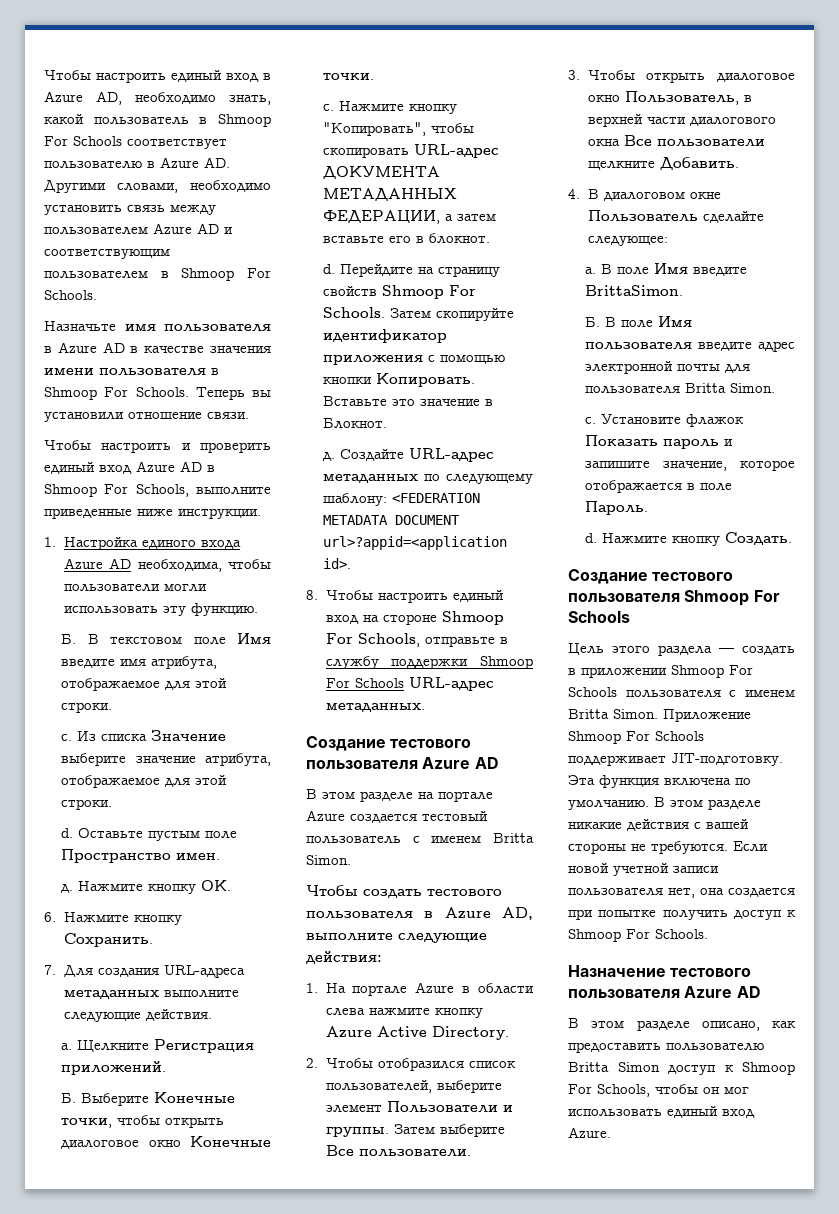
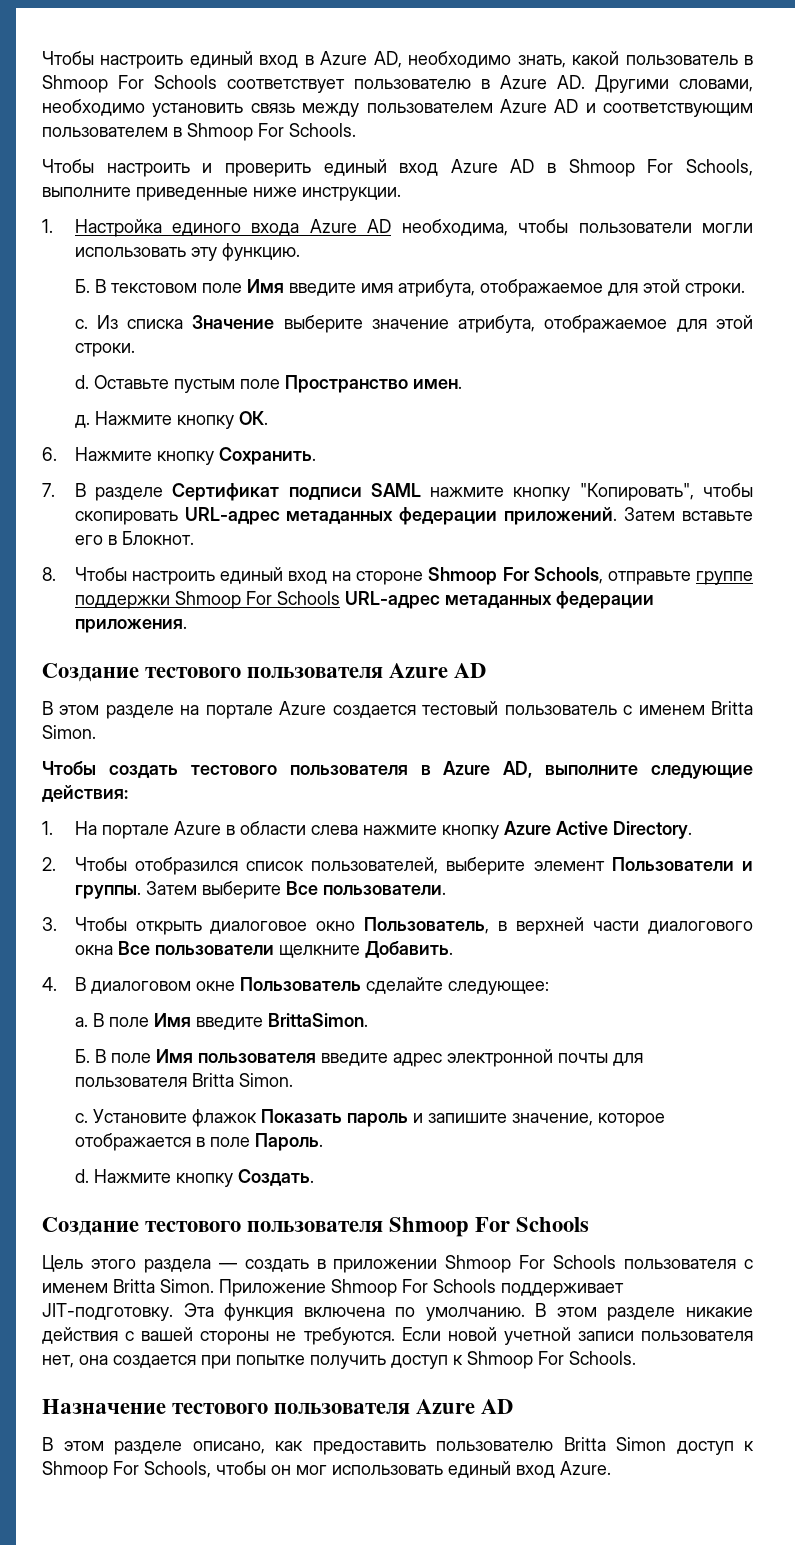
[44,321,271,332] [44,342,271,353] [44,368,219,376] [44,387,271,400] [44,412,249,422] // Назначьте имя пользователя в Azure AD в качестве значения имени пользователя в Shmoop For Schools. Теперь вы установили отношение связи. -> (356, 130) none
[63,965,245,978] [63,990,239,999] [63,1009,212,1022] [61,1039,255,1053] [61,1061,167,1075] [61,1092,236,1106] [61,1115,225,1128] [61,1136,271,1149] [323,73,375,80] [323,101,405,111] Для создания URL-адреса метаданных выполните следующие действия. // a. Щелкните Регистрация приложений. // Б. Выберите Конечные точки, чтобы открыть диалоговое окно Конечные точки. // c. Нажмите -> [74,483,505,501] В разделе Сертификат подписи SAML нажмите
[323,166,441,179] [323,188,458,201] [323,210,497,224] [323,233,491,244] [323,264,501,277] [323,285,477,299] [323,307,515,321] [323,329,448,343] [323,355,506,365] [323,373,476,387] [323,396,494,406] [323,418,388,429] [323,448,495,462] [323,474,533,484] [323,493,481,506] [323,515,461,525] [323,536,508,550] [323,558,352,569] ДОКУМЕНТА МЕТАДАННЫХ ФЕДЕРАЦИИ, а затем вставьте его в блокнот. // d. Перейдите на страницу свойств Shmoop For Schools. Затем скопируйте идентификатор приложения с помощью кнопки Копировать. Вставьте это значение в Блокнот. // д. Создайте URL-адрес метаданных по следующему шаблону: <FEDERATION METADATA DOCUMENT url>?appid=<application id>. -> [286,507,753,525] [74,531,194,545] метаданных федерации приложений. Затем вставьте его в Блокнот.
[499,637,508,644] [325,656,379,669] в службу -> [696,571,753,585] группе
[325,703,425,712] метаданных. -> [444,591,654,609] [74,619,187,633] метаданных федерации приложения.

